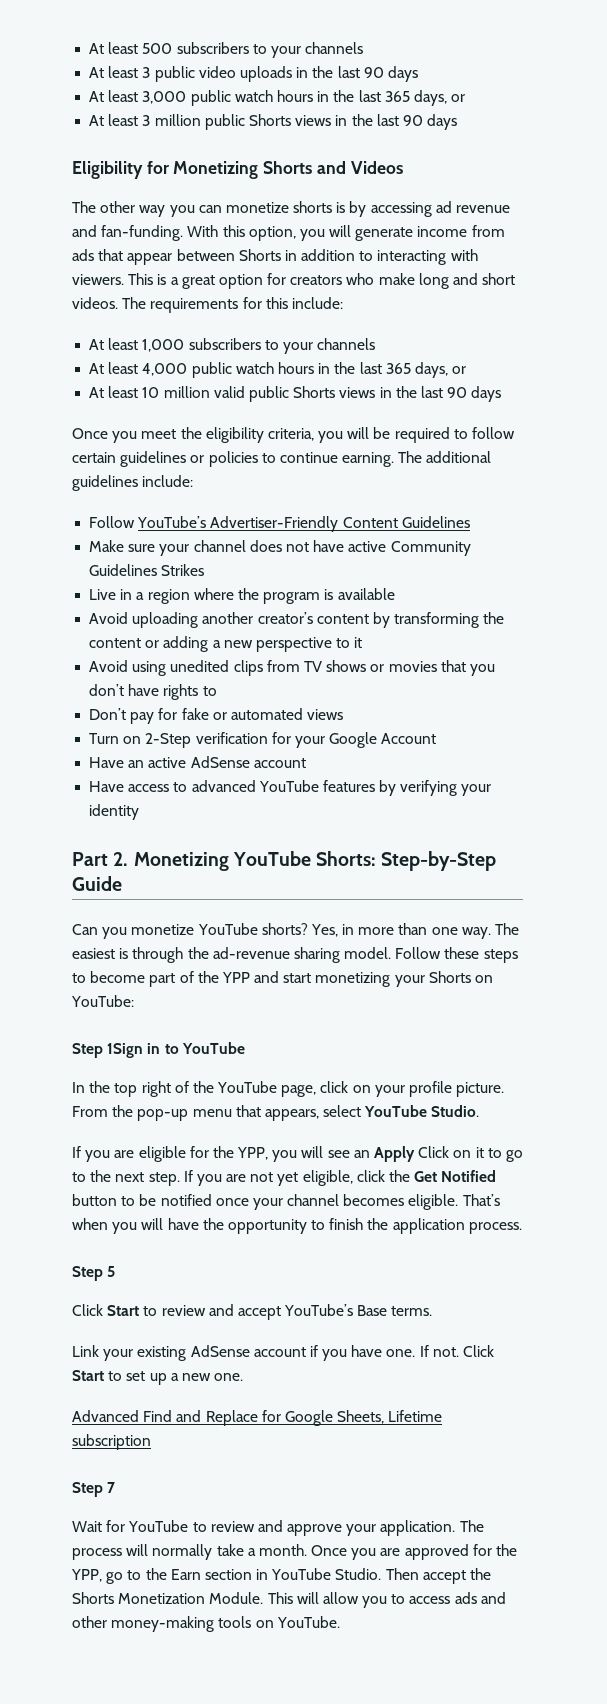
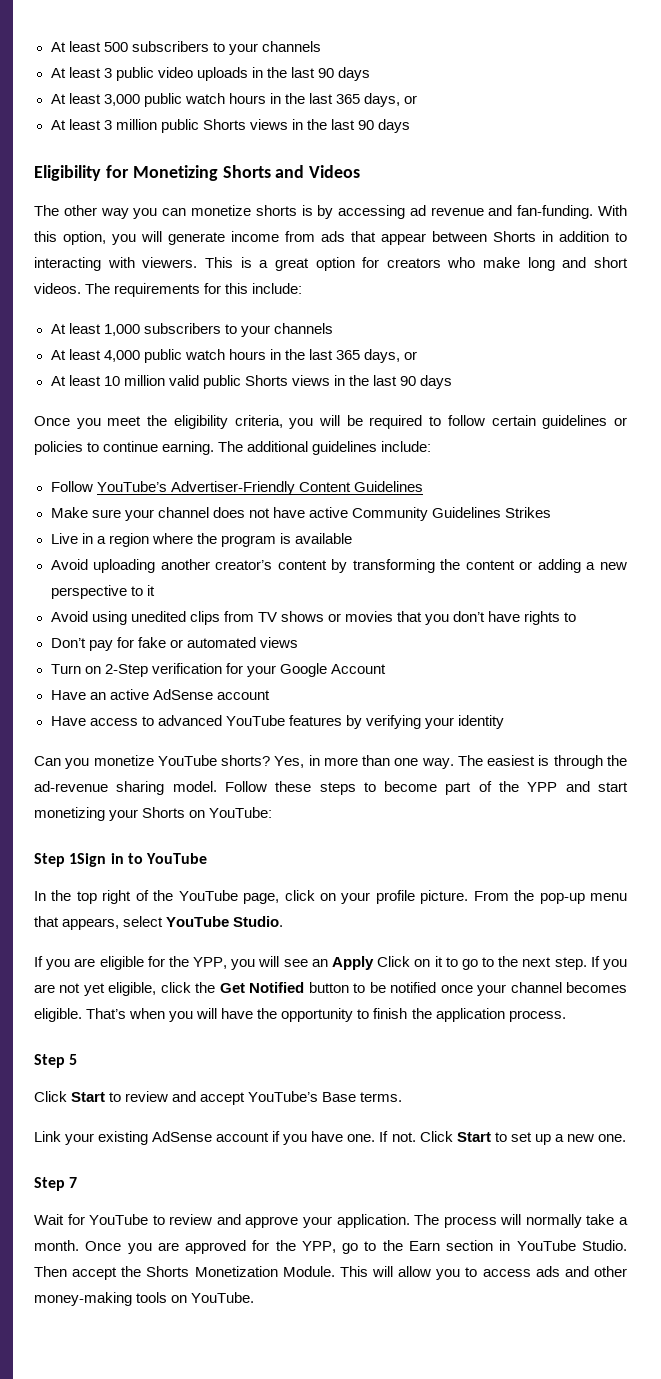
[72,851,497,871] [72,876,122,891] // Part 2. Monetizing YouTube Shorts: Step-by-Step Guide -> (504, 722) none
[72,1410,443,1426] [72,1434,151,1450] // Advanced Find and Replace for Google Sheets, Lifetime subscription -> (626, 1138) none

